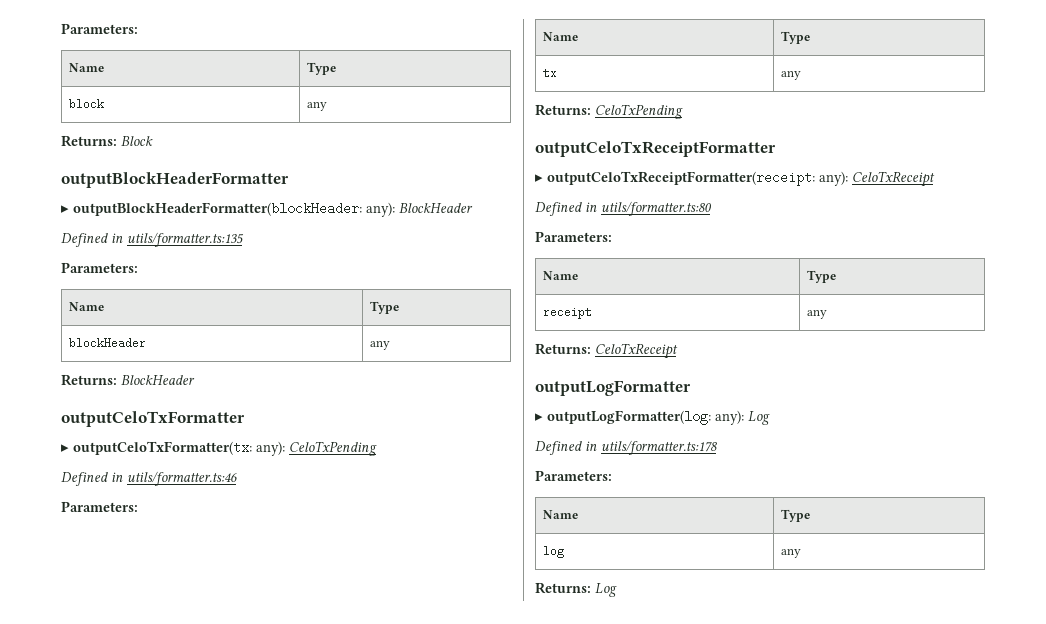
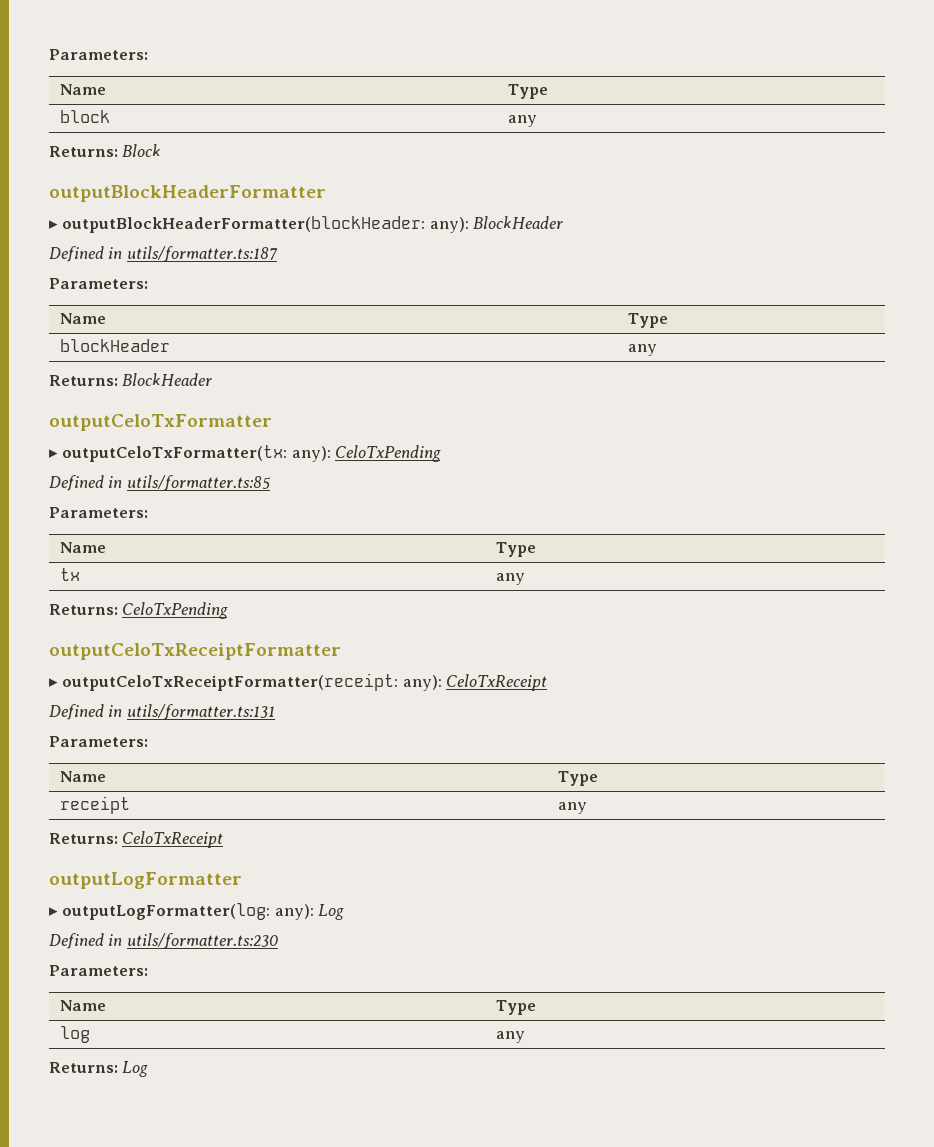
[127,232,244,247] utils/formatter.ts:135 -> [126,246,278,262] utils/formatter.ts:187
[127,471,237,486] utils/formatter.ts:46 -> [126,475,271,491] utils/formatter.ts:85
[601,201,712,216] utils/formatter.ts:80 -> [126,704,275,720] utils/formatter.ts:131
[601,440,718,455] utils/formatter.ts:178 -> [126,933,278,949] utils/formatter.ts:230

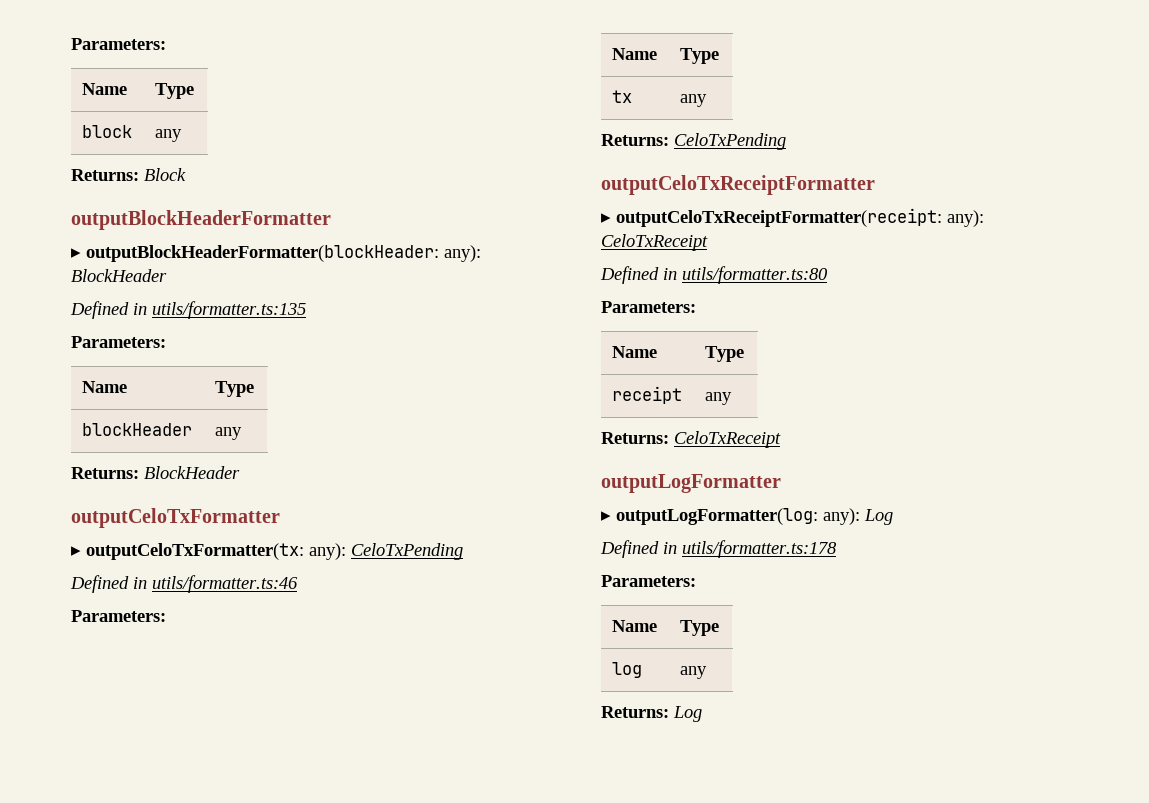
[126,246,278,262] utils/formatter.ts:187 -> [152,301,306,319] utils/formatter.ts:135
[126,475,271,491] utils/formatter.ts:85 -> [152,575,298,593] utils/formatter.ts:46
[126,704,275,720] utils/formatter.ts:131 -> [682,266,828,284] utils/formatter.ts:80
[126,933,278,949] utils/formatter.ts:230 -> [682,540,837,558] utils/formatter.ts:178

